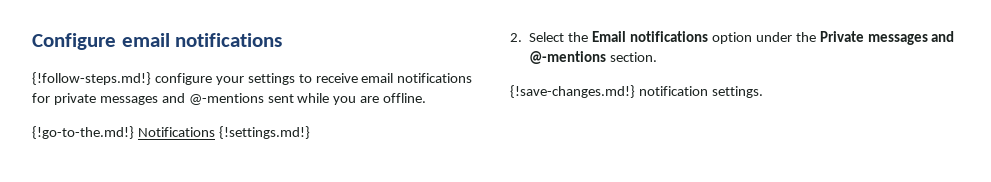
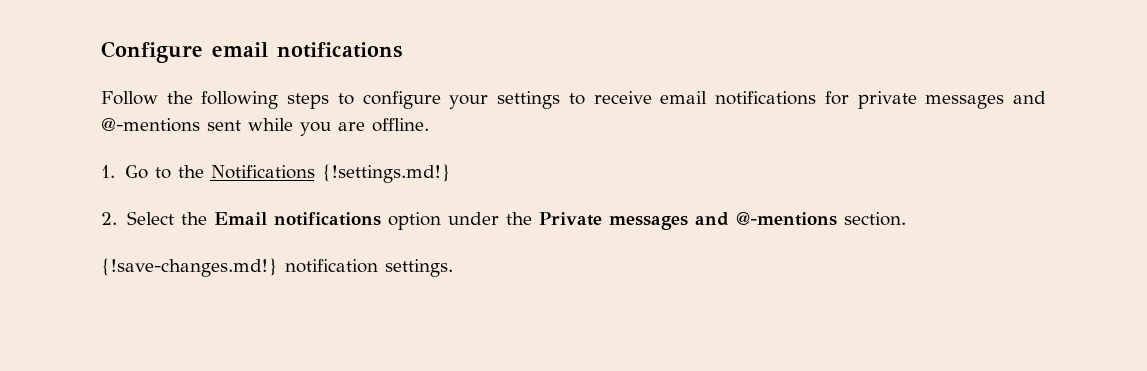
[32,72,151,85] {!follow-steps.md!} -> [101,91,354,109] Follow the following steps to
[32,126,134,139] {!go-to-the.md!} -> [101,165,204,179] 1. Go to the

